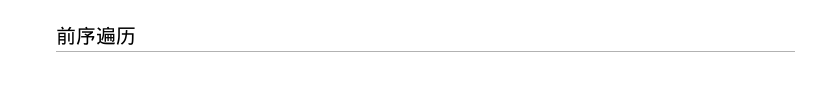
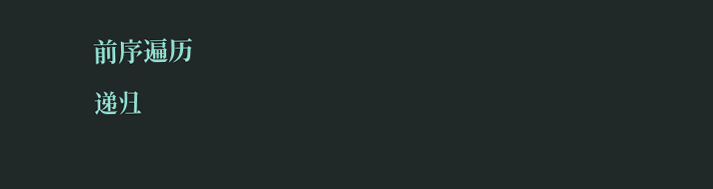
(136, 36) none -> [93,90,143,116] // 递归

